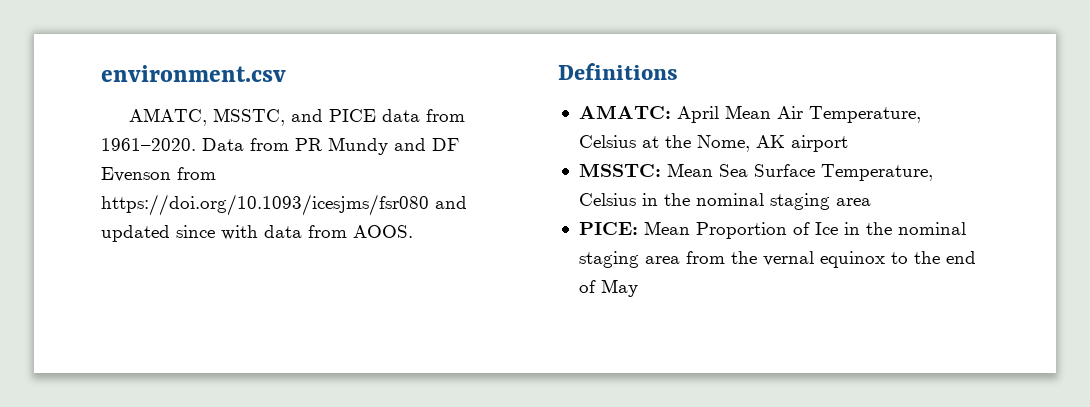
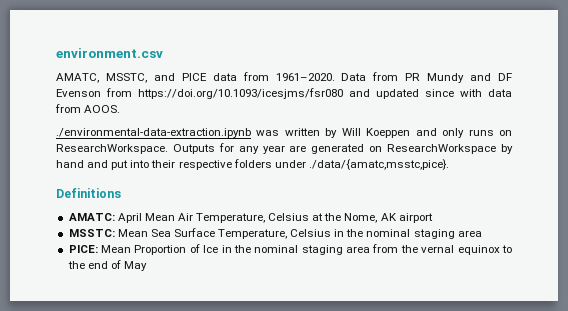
(413, 231) none -> [56,128,513,138] [56,143,513,154] [56,159,449,170] // ./environmental-data-extraction.ipynb was written by Will Koeppen and only runs on ResearchWorkspace. Outputs for any year are generated on ResearchWorkspace by hand and put into their respective folders under ./data/{amatc,msstc,pice}.

